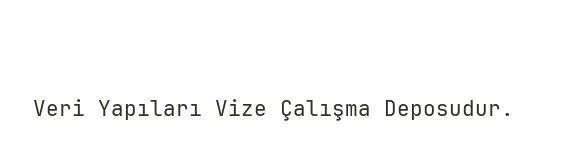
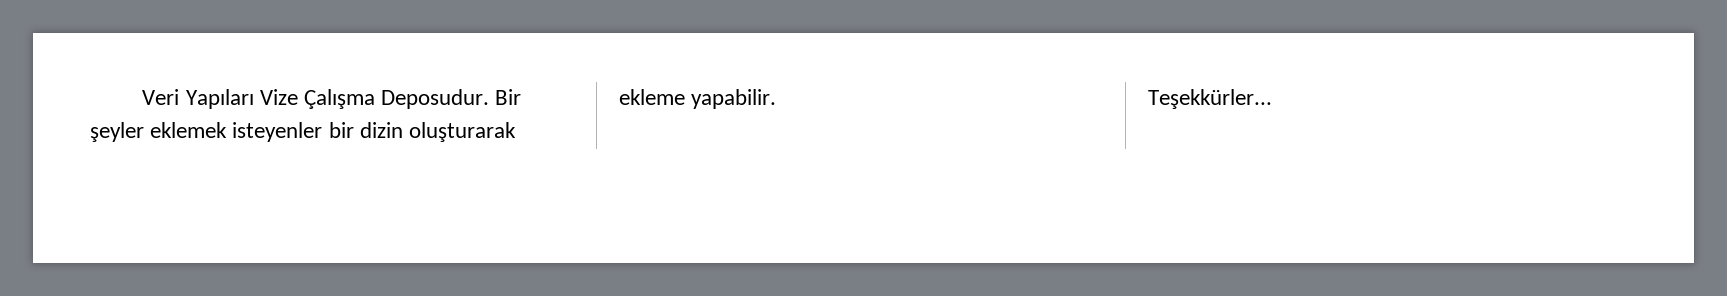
(514, 110) none -> [495,89,522,105] [90,122,517,142] [619,89,777,109] [1148,89,1272,109] Bir şeyler eklemek isteyenler bir dizin oluşturarak ekleme yapabilir. // Teşekkürler...

